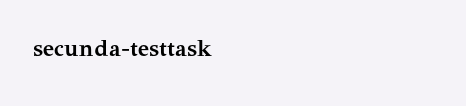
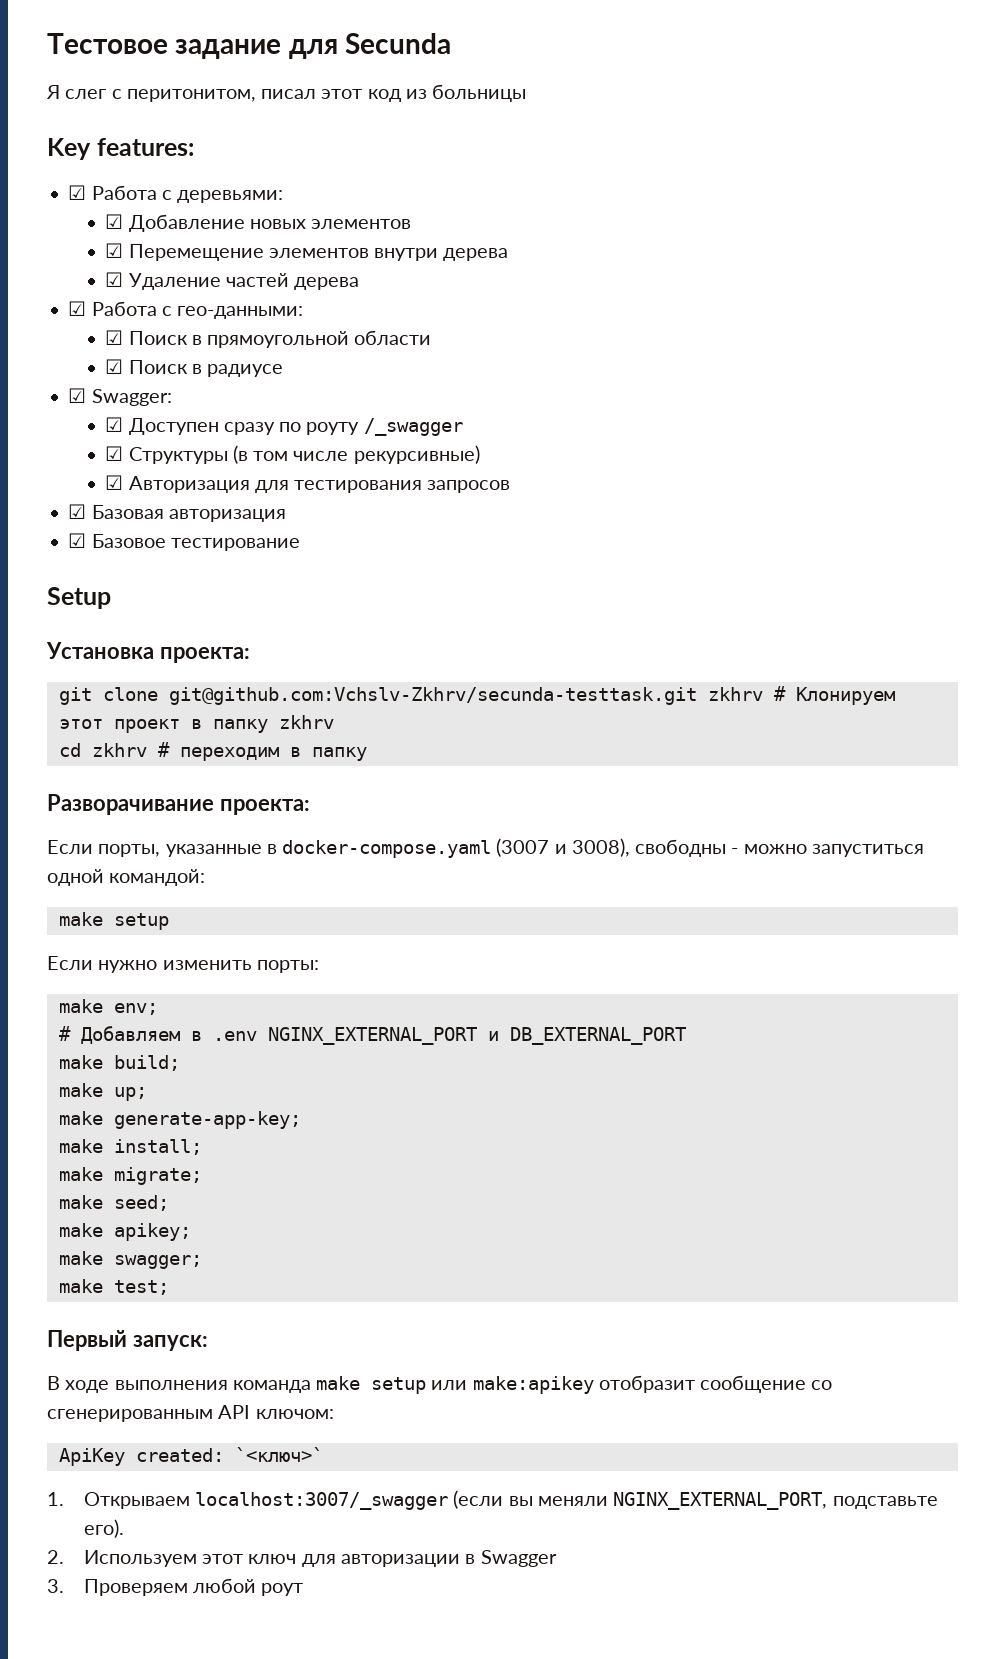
[33,40,212,57] secunda-testtask -> [47,33,452,59] [46,84,527,102] [47,138,194,160] [68,185,284,203] [105,214,412,232] [105,243,509,261] [105,272,360,290] [68,301,304,319] [105,330,432,348] [105,359,284,377] [68,388,172,406] [105,417,463,436] [105,445,480,464] [105,475,511,493] [68,504,286,522] [68,533,300,551] [47,587,111,609] [46,642,250,663] [58,686,895,705] [58,715,334,733] [58,742,367,761] [47,794,310,815] [47,838,924,858] [47,869,206,886] [58,912,169,930] [47,956,319,973] [58,999,158,1015] [58,1026,686,1045] [58,1055,180,1071] [58,1083,147,1101] [58,1111,301,1129] [58,1139,202,1155] [58,1167,202,1185] [58,1195,169,1211] [58,1223,191,1241] [58,1251,202,1269] [58,1279,169,1295] [47,1330,208,1351] [47,1375,833,1394] [47,1405,334,1422] [58,1447,323,1466] [47,1490,938,1510] [83,1519,124,1538] [47,1550,557,1567] [47,1578,304,1596] Тестовое задание для Secunda // Я слег с перитонитом, писал этот код из больницы // Key features: // ☑ Работа с деревьями: // ☑ Добавление новых элементов // ☑ Перемещение элементов внутри дерева // ☑ Удаление частей дерева // ☑ Работа с гео-данными: // ☑ Поиск в прямоугольной области // ☑ Поиск в радиусе // ☑ Swagger: // ☑ Доступен сразу по роуту /_swagger // ☑ Структуры (в том числе рекурсивные) // ☑ Авторизация для тестирования запросов // ☑ Базовая авторизация // ☑ Базовое тестирование // Setup // Установка проекта: // git clone git@github.com:Vchslv-Zkhrv/secunda-testtask.git zkhrv # Клонируем этот проект в папку zkhrv // cd zkhrv # переходим в папку // Разворачивание проекта: // Если порты, указанные в docker-compose.yaml (3007 и 3008), свободны - можно запуститься одной командой: // make setup // Если нужно изменить порты: // make env; // # Добавляем в .env NGINX_EXTERNAL_PORT и DB_EXTERNAL_PORT // make build; // make up; // make generate-app-key; // make install; // make migrate; // make seed; // make apikey; // make swagger; // make test; // Первый запуск: // В ходе выполнения команда make setup или make:apikey отобразит сообщение со сгенерированным API ключом: // ApiKey created: `<ключ>` // 1. Открываем localhost:3007/_swagger (если вы меняли NGINX_EXTERNAL_PORT, подставьте его). // 2. Используем этот ключ для авторизации в Swagger // 3. Проверяем любой роут

